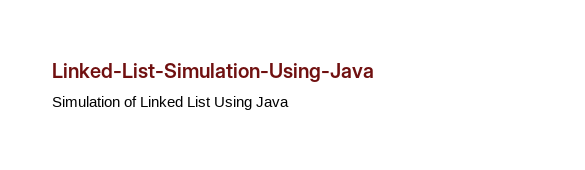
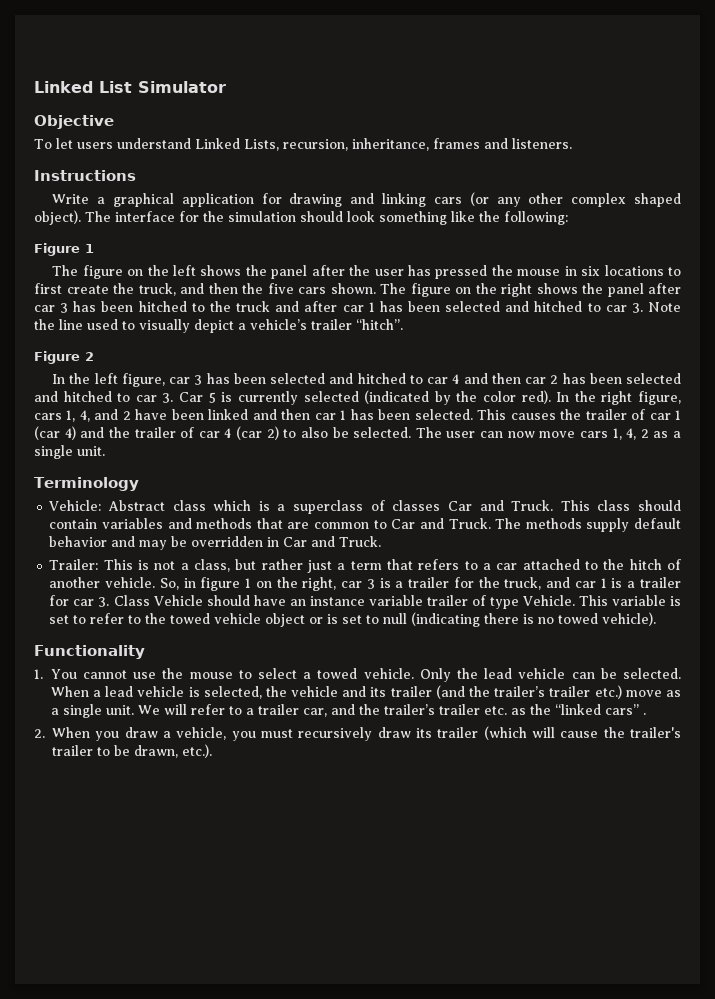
[52,63,374,82] [52,96,290,110] Linked-List-Simulation-Using-Java // Simulation of Linked List Using Java -> [34,81,226,93] [34,115,114,129] [34,138,572,151] [34,170,136,181] [52,192,681,207] [34,210,568,225] [34,243,94,256] [52,265,681,279] [34,283,681,297] [34,301,681,313] [34,319,403,333] [34,351,94,364] [52,373,682,387] [34,390,681,405] [34,409,682,422] [34,426,681,440] [34,445,105,459] [34,477,139,491] [49,500,682,514] [49,518,681,532] [49,536,382,550] [49,559,681,573] [49,577,681,591] [49,595,682,609] [49,612,657,627] [34,645,145,659] [34,668,681,682] [50,685,682,699] [50,704,646,718] [34,726,681,741] [52,744,212,758] Linked List Simulator // Objective // To let users understand Linked Lists, recursion, inheritance, frames and listeners. // Instructions // Write a graphical application for drawing and linking cars (or any other complex shaped object). The interface for the simulation should look something like the following: // Figure 1 // The figure on the left shows the panel after the user has pressed the mouse in six locations to first create the truck, and then the five cars shown. The figure on the right shows the panel after car 3 has been hitched to the truck and after car 1 has been selected and hitched to car 3. Note the line used to visually depict a vehicle’s trailer “hitch”. // Figure 2 // In the left figure, car 3 has been selected and hitched to car 4 and then car 2 has been selected and hitched to car 3. Car 5 is currently selected (indicated by the color red). In the right figure, cars 1, 4, and 2 have been linked and then car 1 has been selected. This causes the trailer of car 1 (car 4) and the trailer of car 4 (car 2) to also be selected. The user can now move cars 1, 4, 2 as a single unit. // Terminology // Vehicle: Abstract class which is a superclass of classes Car and Truck. This class should contain variables and methods that are common to Car and Truck. The methods supply default behavior and may be overridden in Car and Truck. // Trailer: This is not a class, but rather just a term that refers to a car attached to the hitch of another vehicle. So, in figure 1 on the right, car 3 is a trailer for the truck, and car 1 is a trailer for car 3. Class Vehicle should have an instance variable trailer of type Vehicle. This variable is set to refer to the towed vehicle object or is set to null (indicating there is no towed vehicle). // Functionality // 1. You cannot use the mouse to select a towed vehicle. Only the lead vehicle can be selected. When a lead vehicle is selected, the vehicle and its trailer (and the trailer’s trailer etc.) move as a single unit. We will refer to a trailer car, and the trailer’s trailer etc. as the “linked cars” . // 2. When you draw a vehicle, you must recursively draw its trailer (which will cause the trailer's trailer to be drawn, etc.).

